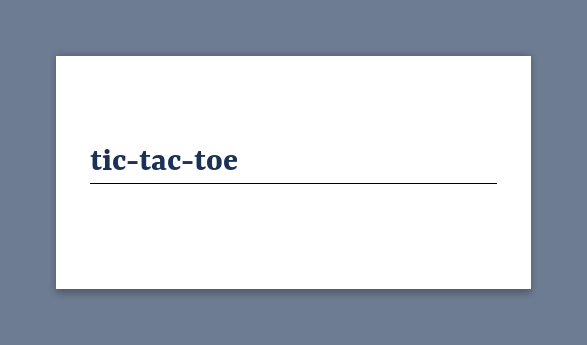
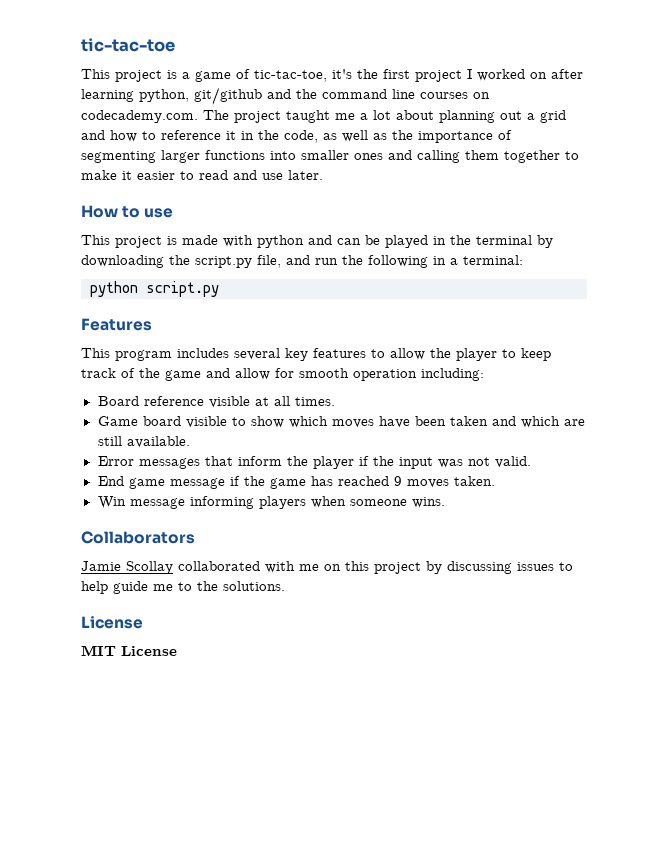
(238, 159) none -> [81,69,583,82] [81,87,490,105] [81,110,566,123] [81,130,512,143] [81,150,579,163] [81,170,323,180] [81,205,174,218] [81,235,553,248] [81,255,523,268] [90,281,219,297] [81,318,152,331] [81,348,551,361] [81,368,484,381] [97,396,335,408] [97,416,585,428] [97,436,190,448] [97,456,531,469] [97,476,495,489] [97,496,445,509] [81,531,195,544] [81,561,573,574] [81,581,285,594] [81,616,143,629] [81,645,177,656] // This project is a game of tic-tac-toe, it's the first project I worked on after learning python, git/github and the command line courses on codecademy.com. The project taught me a lot about planning out a grid and how to reference it in the code, as well as the importance of segmenting larger functions into smaller ones and calling them together to make it easier to read and use later. // How to use // This project is made with python and can be played in the terminal by downloading the script.py file, and run the following in a terminal: // python script.py // Features // This program includes several key features to allow the player to keep track of the game and allow for smooth operation including: // Board reference visible at all times. // Game board visible to show which moves have been taken and which are still available. // Error messages that inform the player if the input was not valid. // End game message if the game has reached 9 moves taken. // Win message informing players when someone wins. // Collaborators // Jamie Scollay collaborated with me on this project by discussing issues to help guide me to the solutions. // License // MIT License

